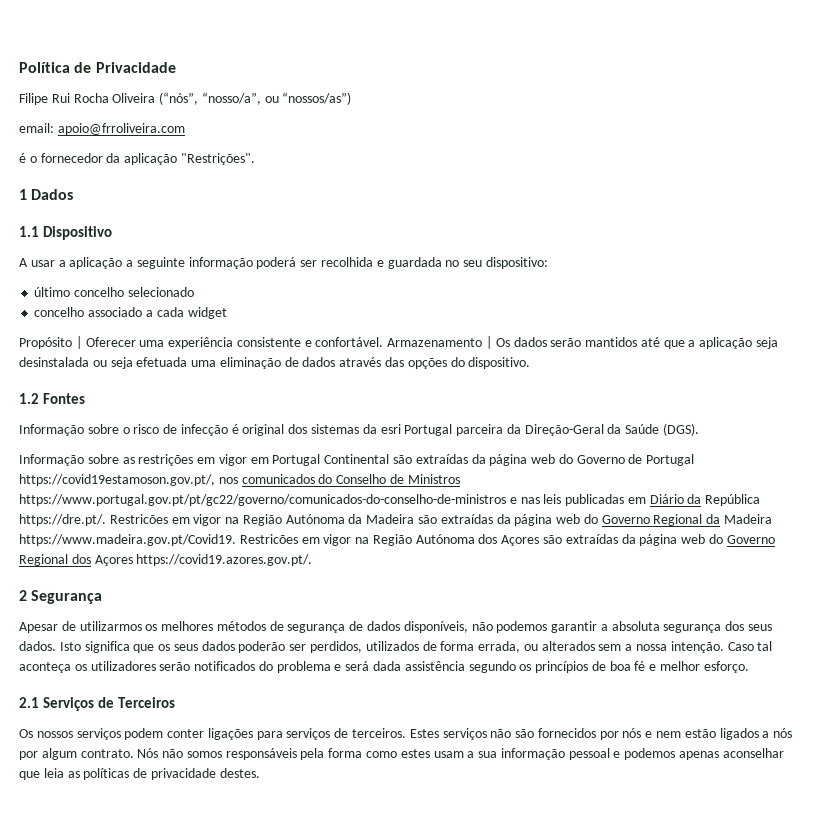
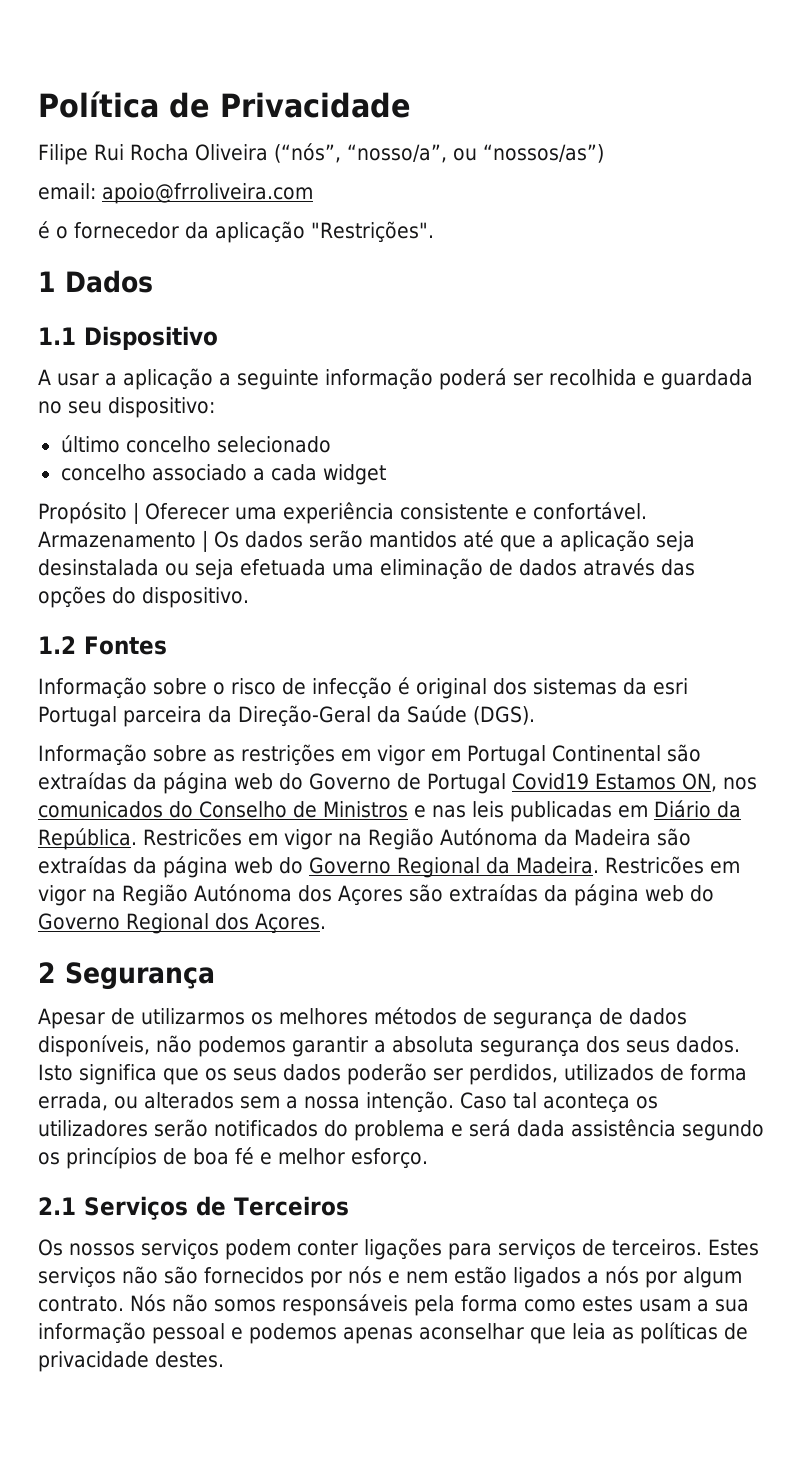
[19,474,215,486] https://covid19estamoson.gov.pt/, -> [511,773,717,792] Covid19 Estamos ON,
[19,494,506,506] https://www.portugal.gov.pt/pt/gc22/governo/comunicados-do-conselho-de-ministros -> (408, 809) none
[705,494,761,506] [19,514,106,526] República https://dre.pt/. -> [38,828,137,850] República.
[724,514,773,524] [19,534,236,546] Madeira https://www.madeira.gov.pt/Covid19. -> [515,857,599,874] Madeira.
[94,554,313,566] Açores https://covid19.azores.gov.pt/. -> [254,913,326,934] Açores.

